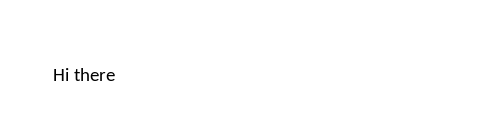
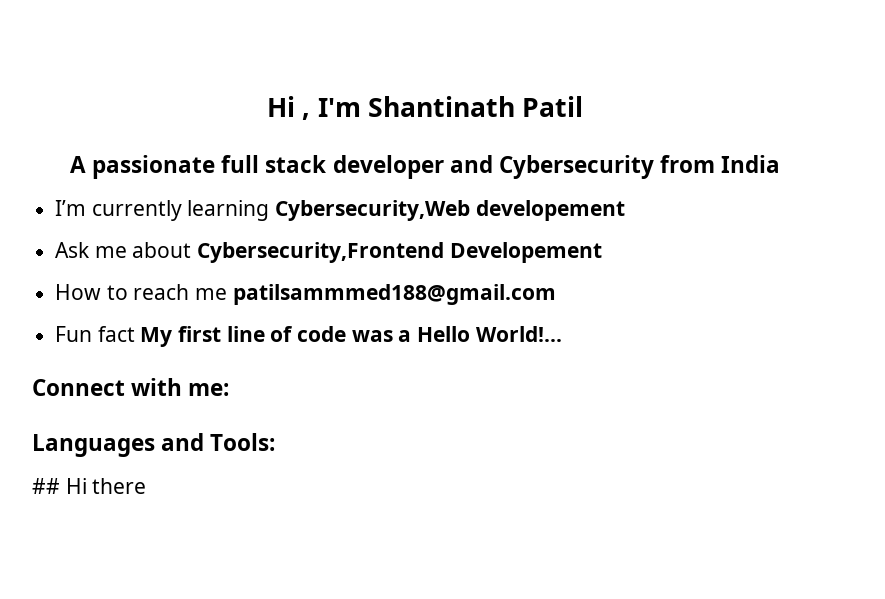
[53,68,69,81] Hi -> [267,96,583,120] [70,155,780,179] [55,200,625,221] [55,242,602,263] [55,284,556,305] [55,326,562,347] [32,378,230,396] [32,433,276,457] [32,478,87,494] Hi , I'm Shantinath Patil // A passionate full stack developer and Cybersecurity from India // I’m currently learning Cybersecurity,Web developement // Ask me about Cybersecurity,Frontend Developement // How to reach me patilsammmed188@gmail.com // Fun fact My first line of code was a Hello World!... // Connect with me: // Languages and Tools: // ## Hi

